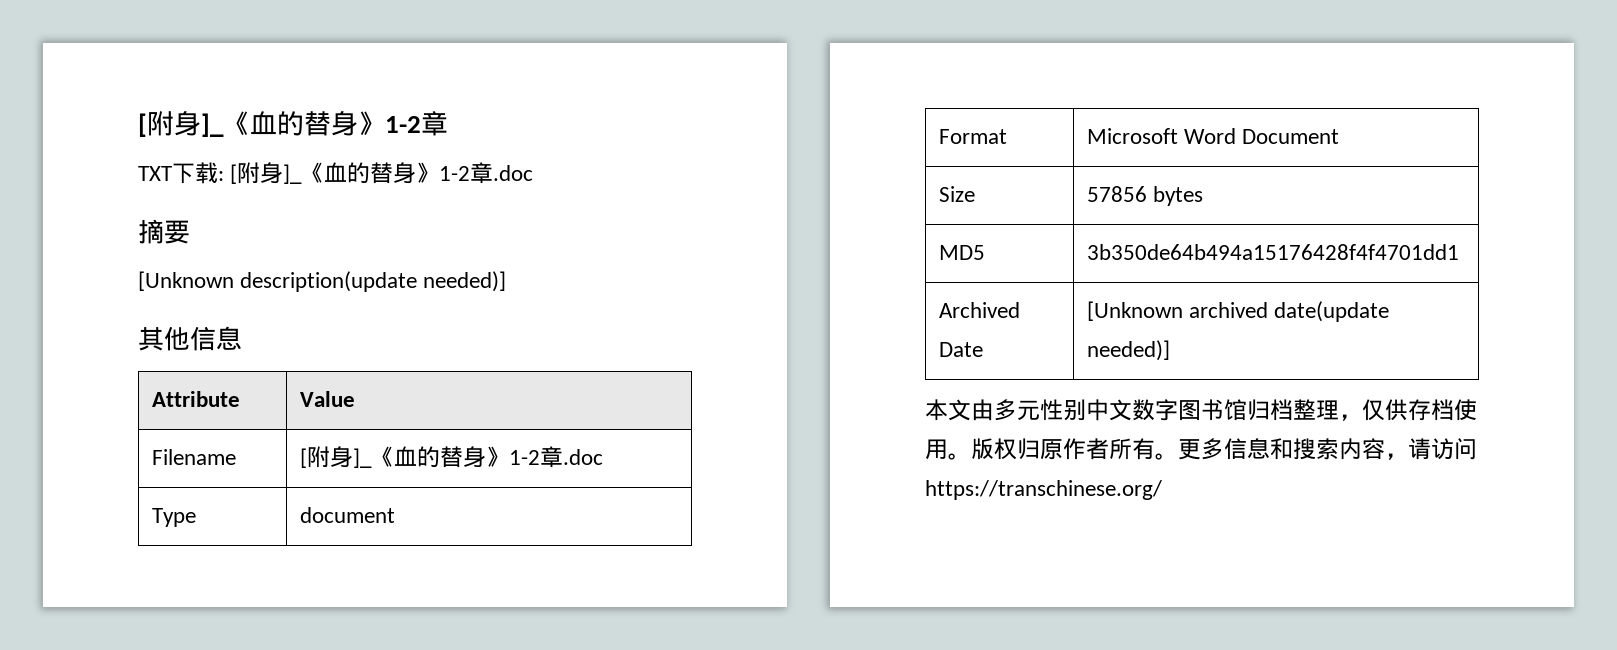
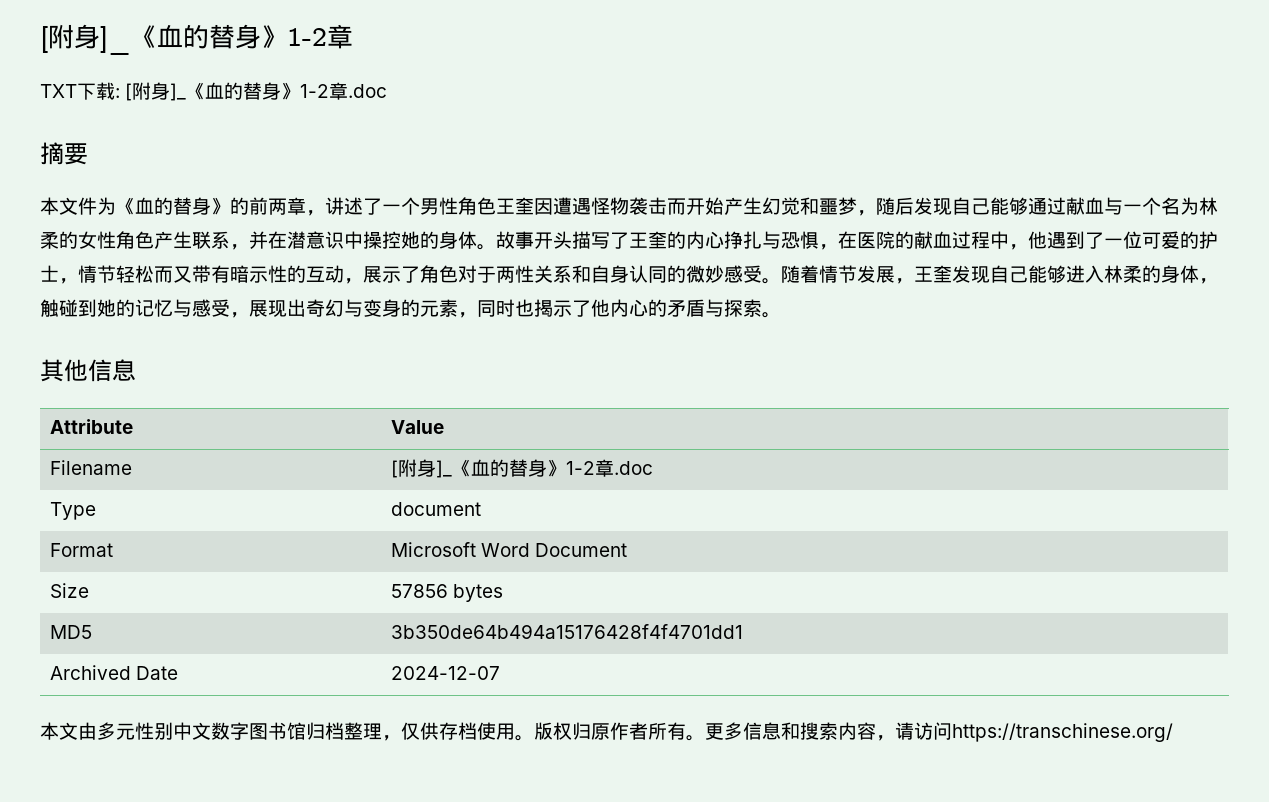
[138,271,507,292] [Unknown description(update needed)] -> [40,197,1218,216] [40,231,1218,250] [40,265,1218,284] [40,299,781,318] 本文件为《血的替身》的前两章，讲述了一个男性角色王奎因遭遇怪物袭击而开始产生幻觉和噩梦，随后发现自己能够通过献血与一个名为林柔的女性角色产生联系，并在潜意识中操控她的身体。故事开头描写了王奎的内心挣扎与恐惧，在医院的献血过程中，他遇到了一位可爱的护士，情节轻松而又带有暗示性的互动，展示了角色对于两性关系和自身认同的微妙感受。随着情节发展，王奎发现自己能够进入林柔的身体，触碰到她的记忆与感受，展现出奇幻与变身的元素，同时也揭示了他内心的矛盾与探索。
[1086,301,1389,322] [1086,340,1170,361] [Unknown archived date(update needed)] -> [390,666,500,680] 2024-12-07

